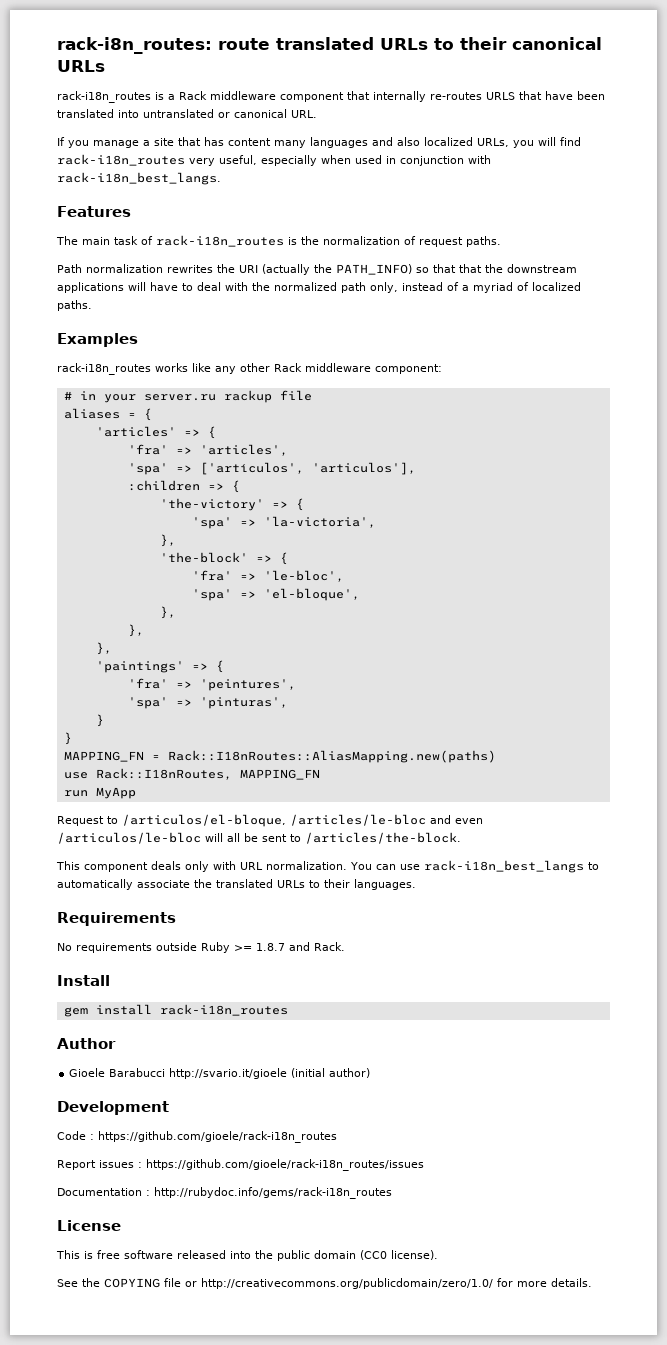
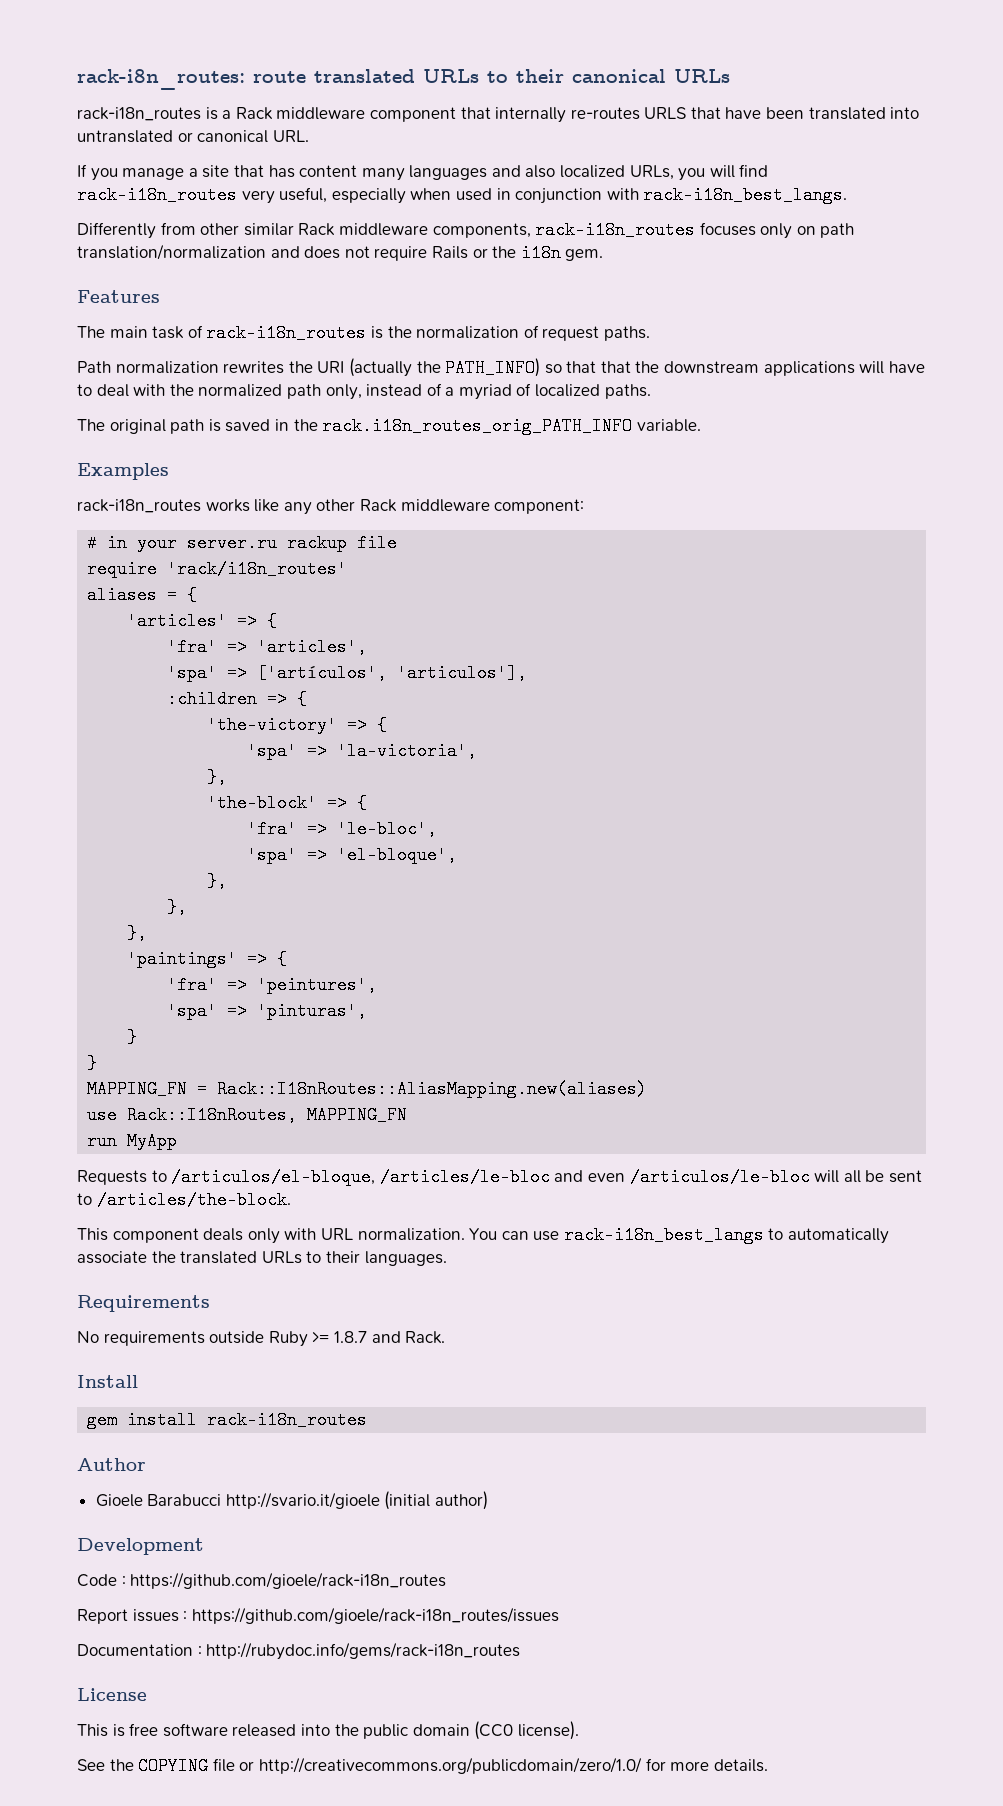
(221, 178) none -> [77,221,855,239] [77,244,604,262] // Differently from other similar Rack middleware components, rack-i18n_routes focuses only on path translation/normalization and does not require Rails or the i18n gem.
(92, 305) none -> [77,417,701,435] // The original path is saved in the rack.i18n_routes_orig_PATH_INFO variable.
(312, 395) none -> [87,560,348,578] // require 'rack/i18n_routes'
[167,750,496,763] Rack::I18nRoutes::AliasMapping.new(paths) -> [217,1080,648,1098] Rack::I18nRoutes::AliasMapping.new(aliases)
[57,816,104,826] Request -> [77,1170,147,1185] Requests

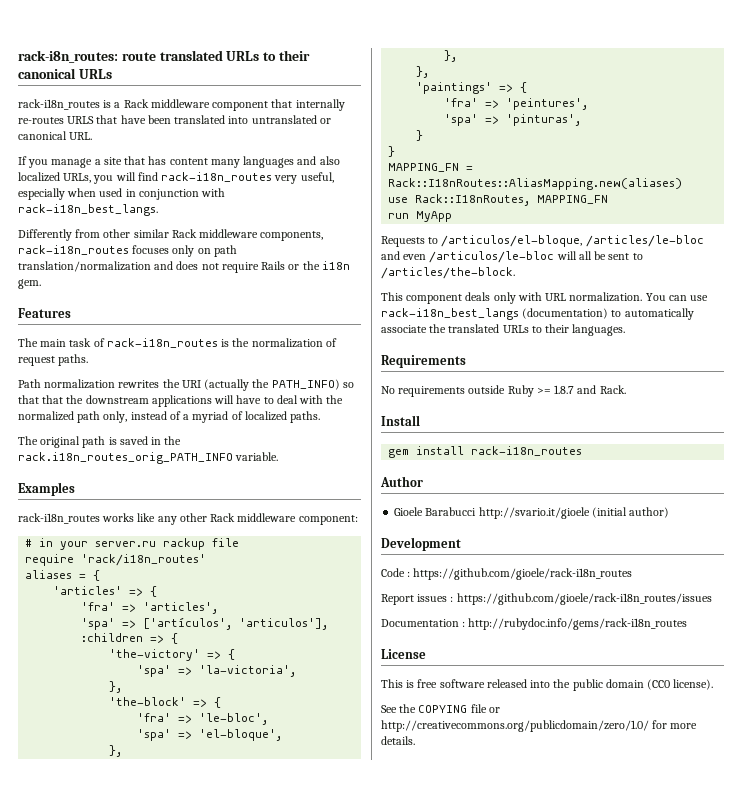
(764, 1235) none -> [522,308,609,319] (documentation)

